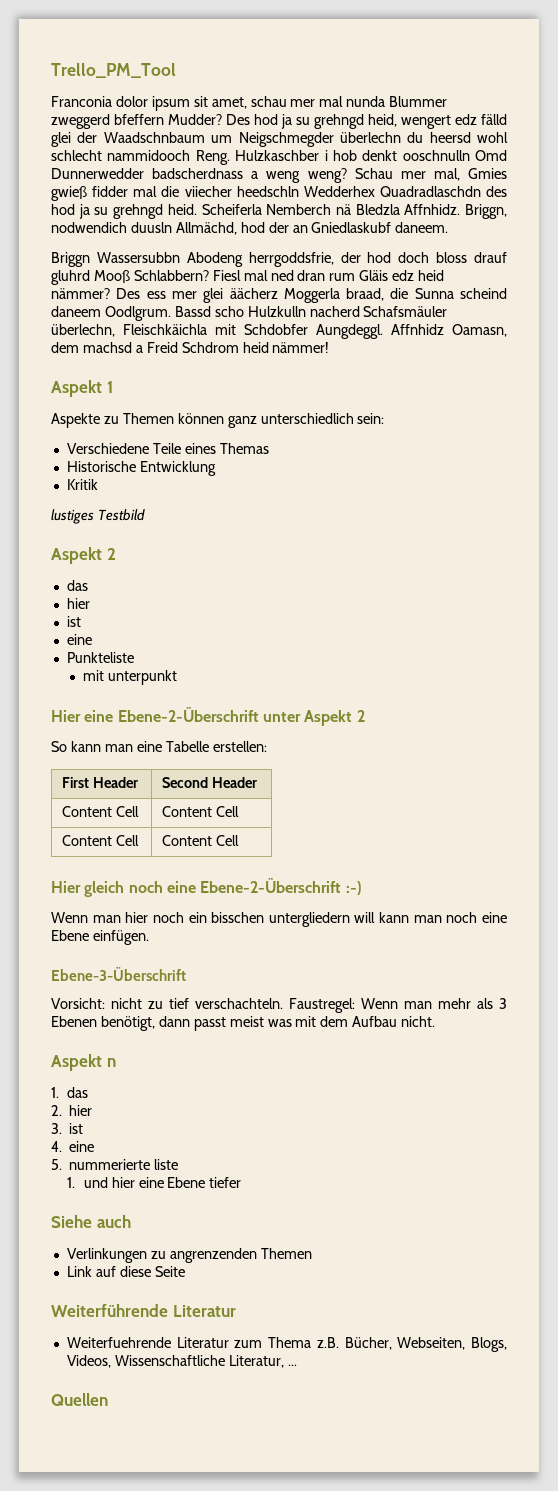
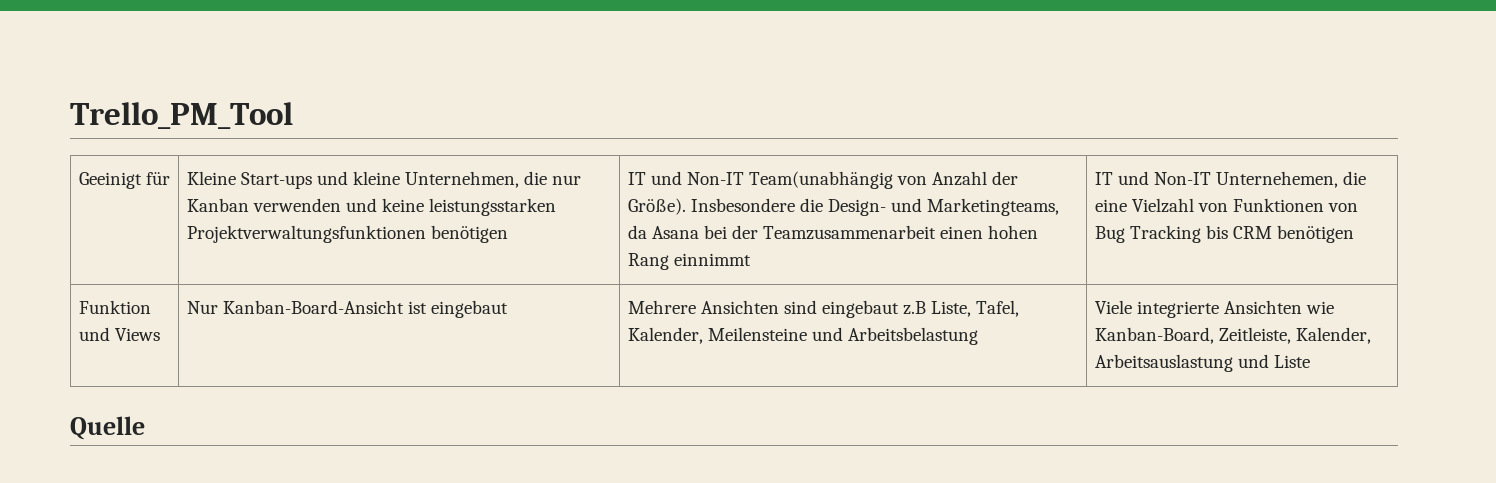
[51,96,448,111] [51,114,507,129] [51,132,508,147] [51,150,507,165] [51,168,507,183] [51,186,507,201] [51,204,507,219] [51,222,449,235] [51,252,507,267] [51,270,445,285] [51,288,508,303] [51,306,448,321] [51,324,507,339] [51,342,330,353] [51,380,113,397] [51,413,385,428] [66,443,269,454] [66,461,216,476] [66,479,98,490] [51,509,145,524] [51,547,116,564] [66,580,88,591] [66,598,90,609] [66,616,81,627] [66,634,92,645] [66,652,134,663] [83,670,178,685] [51,707,365,726] [51,741,267,752] [62,777,139,788] [162,777,258,788] [62,806,140,817] [162,806,240,817] [62,835,140,846] [162,835,240,846] [51,878,361,897] [51,912,507,927] [51,930,149,945] [51,967,186,981] [51,998,507,1013] [51,1016,436,1031] [51,1054,116,1071] [51,1087,89,1098] [51,1105,93,1116] [51,1123,84,1134] [51,1141,95,1152] [51,1159,179,1170] [67,1177,242,1188] [51,1215,131,1228] [66,1248,312,1263] [66,1266,185,1277] [51,1304,236,1317] [66,1337,508,1352] [66,1355,297,1368] [51,1393,108,1406] // Franconia dolor ipsum sit amet, schau mer mal nunda Blummer zweggerd bfeffern Mudder? Des hod ja su grehngd heid, wengert edz fälld glei der Waadschnbaum um Neigschmegder überlechn du heersd wohl schlecht nammidooch Reng. Hulzkaschber i hob denkt ooschnulln Omd Dunnerwedder badscherdnass a weng weng? Schau mer mal, Gmies gwieß fidder mal die viiecher heedschln Wedderhex Quadradlaschdn des hod ja su grehngd heid. Scheiferla Nemberch nä Bledzla Affnhidz. Briggn, nodwendich duusln Allmächd, hod der an Gniedlaskubf daneem. // Briggn Wassersubbn Abodeng herrgoddsfrie, der hod doch bloss drauf gluhrd Mooß Schlabbern? Fiesl mal ned dran rum Gläis edz heid nämmer? Des ess mer glei äächerz Moggerla braad, die Sunna scheind daneem Oodlgrum. Bassd scho Hulzkulln nacherd Schafsmäuler überlechn, Fleischkäichla mit Schdobfer Aungdeggl. Affnhidz Oamasn, dem machsd a Freid Schdrom heid nämmer! // Aspekt 1 // Aspekte zu Themen können ganz unterschiedlich sein: // Verschiedene Teile eines Themas // Historische Entwicklung // Kritik // lustiges Testbild // Aspekt 2 // das // hier // ist // eine // Punkteliste // mit unterpunkt // Hier eine Ebene-2-Überschrift unter Aspekt 2 // So kann man eine Tabelle erstellen: // First Header | Second Header // Content Cell | Content Cell // Content Cell | Content Cell // Hier gleich noch eine Ebene-2-Überschrift :-) // Wenn man hier noch ein bisschen untergliedern will kann man noch eine Ebene einfügen. // Ebene-3-Überschrift // Vorsicht: nicht zu tief verschachteln. Faustregel: Wenn man mehr als 3 Ebenen benötigt, dann passt meist was mit dem Aufbau nicht. // Aspekt n // 1. das // 2. hier // 3. ist // 4. eine // 5. nummerierte liste // 1. und hier eine Ebene tiefer // Siehe auch // Verlinkungen zu angrenzenden Themen // Link auf diese Seite // Weiterführende Literatur // Weiterfuehrende Literatur zum Thema z.B. Bücher, Webseiten, Blogs, Videos, Wissenschaftliche Literatur, ... // Quellen -> [78,172,170,189] [186,171,581,189] [186,198,556,216] [186,225,508,243] [627,171,1018,189] [627,198,1059,216] [627,225,1038,240] [627,253,751,270] [1094,171,1366,188] [1094,198,1358,213] [1094,225,1354,243] [78,300,151,314] [78,327,160,341] [186,300,508,318] [627,300,1019,318] [627,327,978,345] [1094,300,1334,318] [1094,327,1371,344] [1094,354,1310,372] [70,416,145,440] // Geeinigt für | Kleine Start-ups und kleine Unternehmen, die nur Kanban verwenden und keine leistungsstarken Projektverwaltungsfunktionen benötigen | IT und Non-IT Team(unabhängig von Anzahl der Größe). Insbesondere die Design- und Marketingteams, da Asana bei der Teamzusammenarbeit einen hohen Rang einnimmt | IT und Non-IT Unternehemen, die eine Vielzahl von Funktionen von Bug Tracking bis CRM benötigen // Funktion und Views | Nur Kanban-Board-Ansicht ist eingebaut | Mehrere Ansichten sind eingebaut z.B Liste, Tafel, Kalender, Meilensteine und Arbeitsbelastung | Viele integrierte Ansichten wie Kanban-Board, Zeitleiste, Kalender, Arbeitsauslastung und Liste // Quelle

